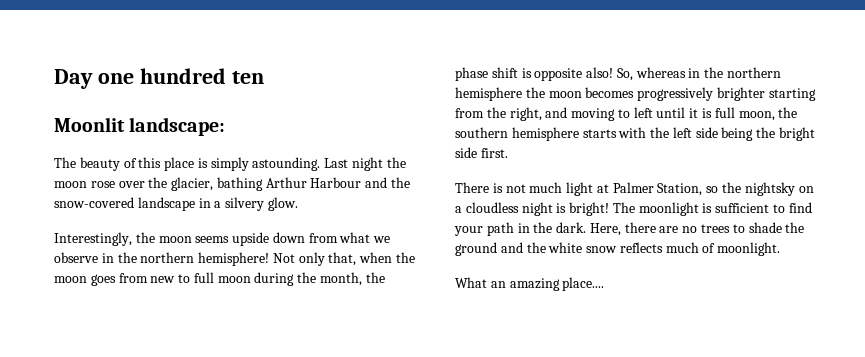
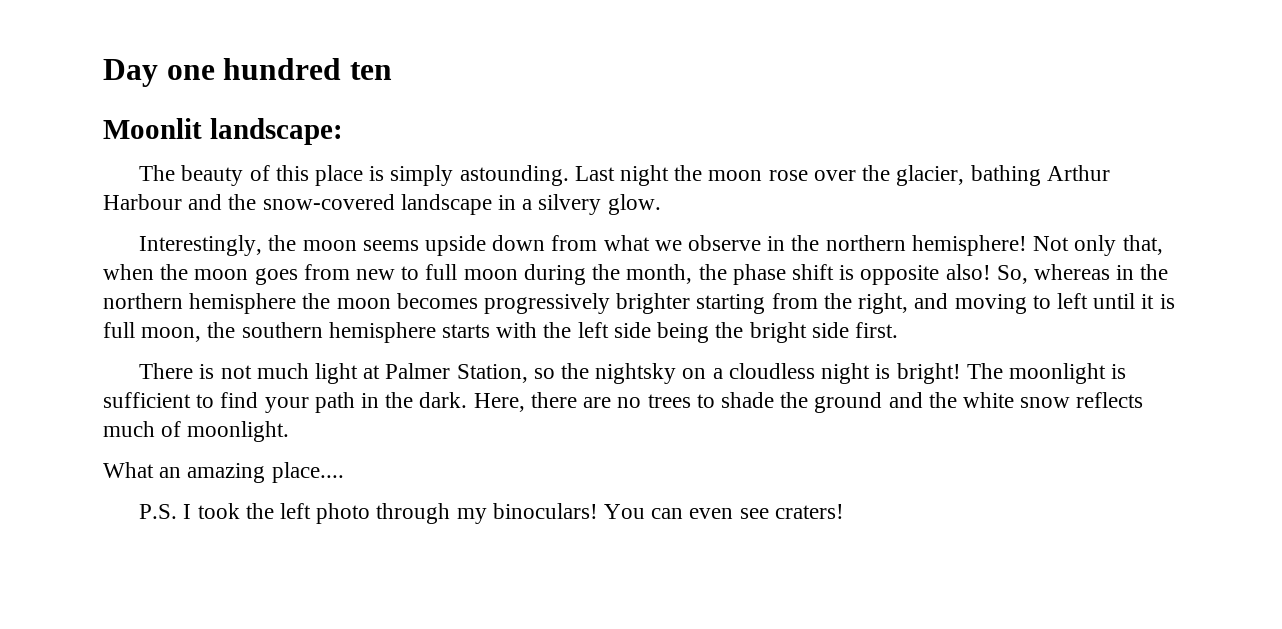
(605, 284) none -> [139,503,844,524] // P.S. I took the left photo through my binoculars! You can even see craters!

